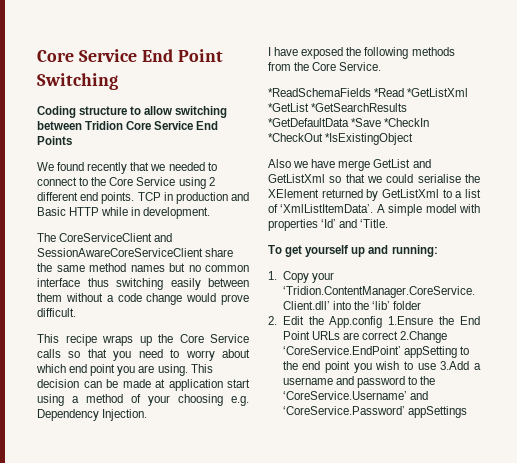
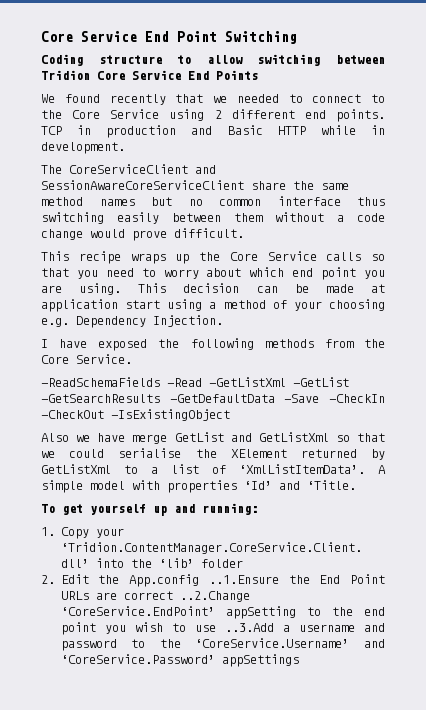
[268,88,469,97] [268,103,408,112] [268,118,430,127] [268,133,414,145] *ReadSchemaFields *Read *GetListXml *GetList *GetSearchResults *GetDefaultData *Save *CheckIn *CheckOut *IsExistingObject -> [41,377,349,387] [41,394,385,403] [41,409,230,421] -ReadSchemaFields -Read -GetListXml -GetList -GetSearchResults -GetDefaultData -Save -CheckIn -CheckOut -IsExistingObject
[388,316,434,325] 1.Ensure -> [208,575,279,584] ..1.Ensure
[400,331,448,343] 2.Change -> [179,591,250,602] ..2.Change
[440,361,470,370] 3.Add -> [224,623,274,632] ..3.Add

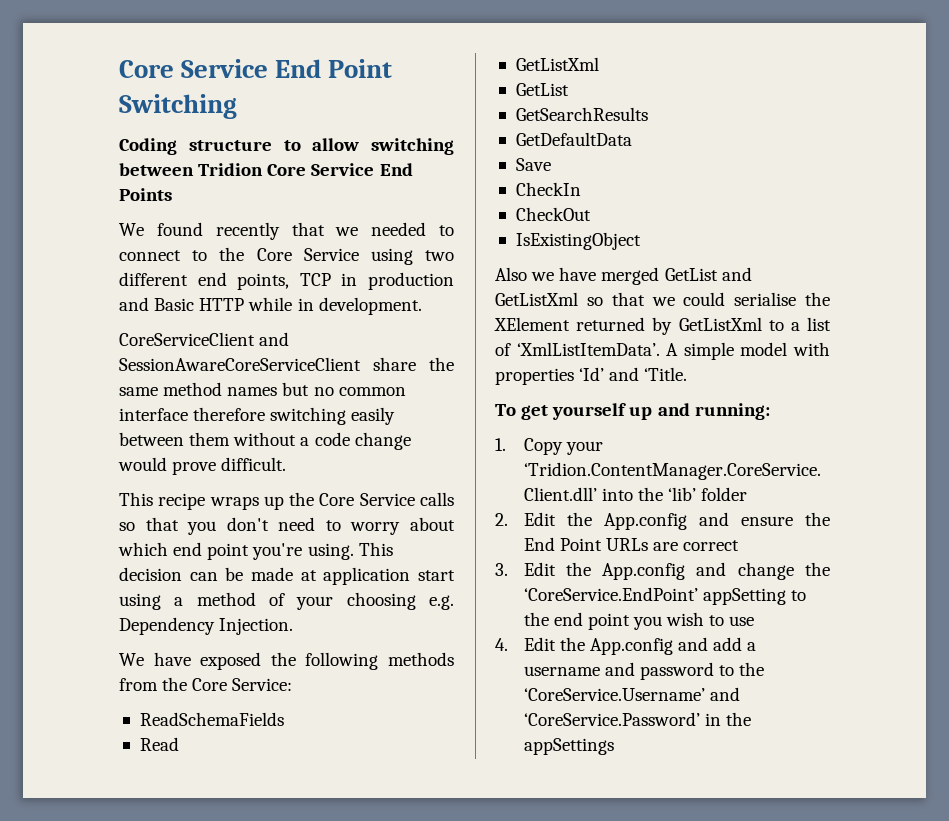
[214,110,222,119] 2 -> [424,250,454,261] two
[336,109,385,122] points. -> [237,273,290,290] points,
[41,165,62,174] The -> (422, 306) none
[357,197,385,206] thus -> [193,407,266,421] therefore
(98, 274) none -> [226,517,269,531] don't
[364,270,385,279] [41,285,62,293] you are -> [252,543,303,560] you're
[41,339,48,348] I -> [119,653,144,666] We
[76,354,132,364] [41,377,349,387] [41,394,385,403] [41,409,230,421] Service. // -ReadSchemaFields -Read -GetListXml -GetList -GetSearchResults -GetDefaultData -Save -CheckIn -CheckOut -IsExistingObject -> [232,678,293,691] [139,712,284,726] [139,737,179,751] [515,57,599,71] [515,83,569,96] [515,107,648,121] [515,132,632,146] [515,158,551,171] [515,182,581,196] [515,207,591,221] [515,232,641,250] Service: // ReadSchemaFields // Read // GetListXml // GetList // GetSearchResults // GetDefaultData // Save // CheckIn // CheckOut // IsExistingObject
[132,434,168,444] merge -> [601,267,660,285] merged
[208,575,279,584] ..1.Ensure -> [698,512,793,526] and ensure
[179,591,250,602] ..2.Change -> [495,562,830,580] // 3. Edit the App.config and change the
[224,623,274,632] ..3.Add -> [495,637,743,655] // 4. Edit the App.config and add
(215, 659) none -> [704,712,751,726] in the

